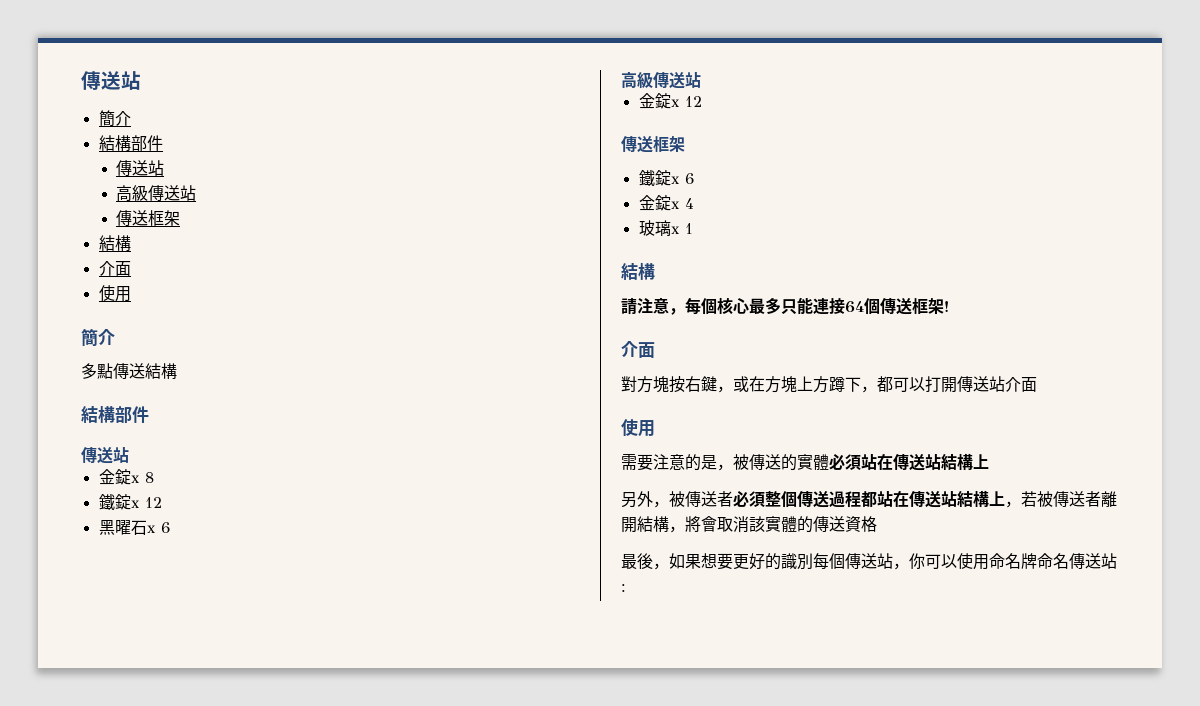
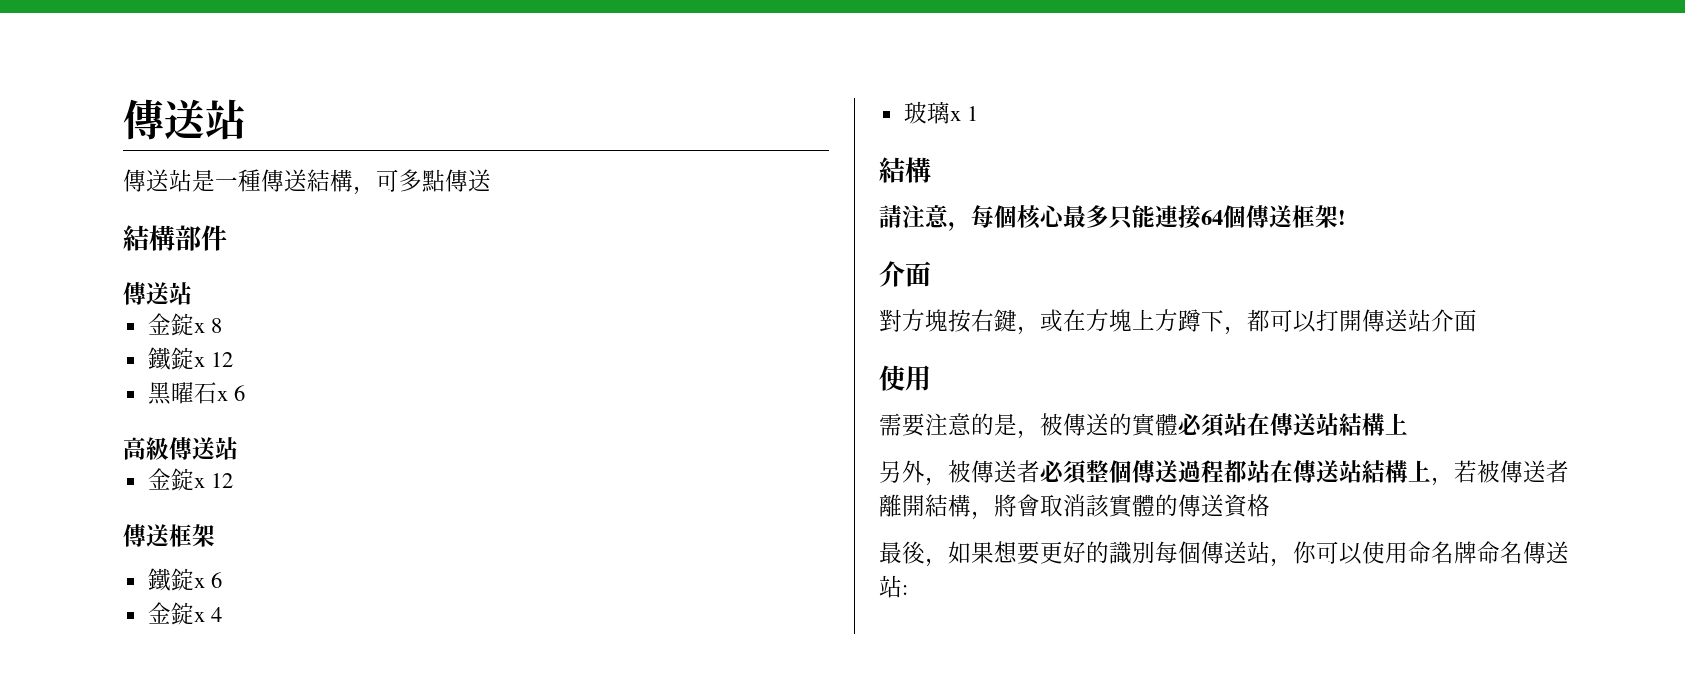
[81,71,141,90] [98,110,131,127] [98,135,163,151] [116,160,165,176] [116,185,197,202] [116,210,181,226] [98,235,131,251] [98,261,131,276] [98,285,131,302] [81,328,115,347] 傳送站 // 簡介 // 結構部件 // 傳送站 // 高級傳送站 // 傳送框架 // 結構 // 介面 // 使用 // 簡介 // -> [123,99,246,140] [123,169,399,195] 傳送站 // 傳送站是一種傳送結構，可
[145,363,177,379] 結構 -> (491, 180) none

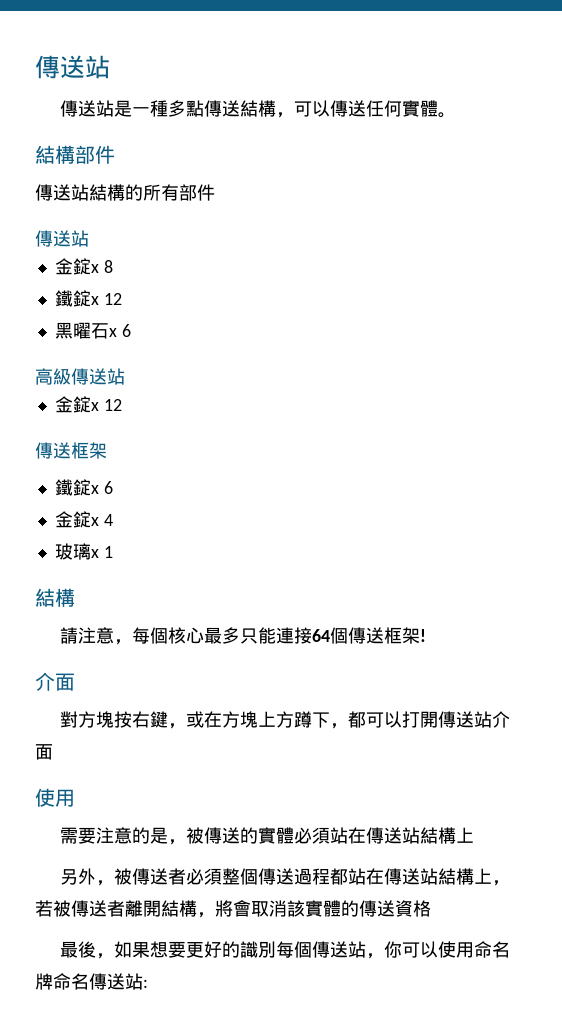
(261, 180) none -> [167,100,204,117] 多點
[399,169,491,192] 多點傳送 -> [311,100,456,118] 以傳送任何實體。
(227, 238) none -> [35,184,215,201] // 傳送站結構的所有部件

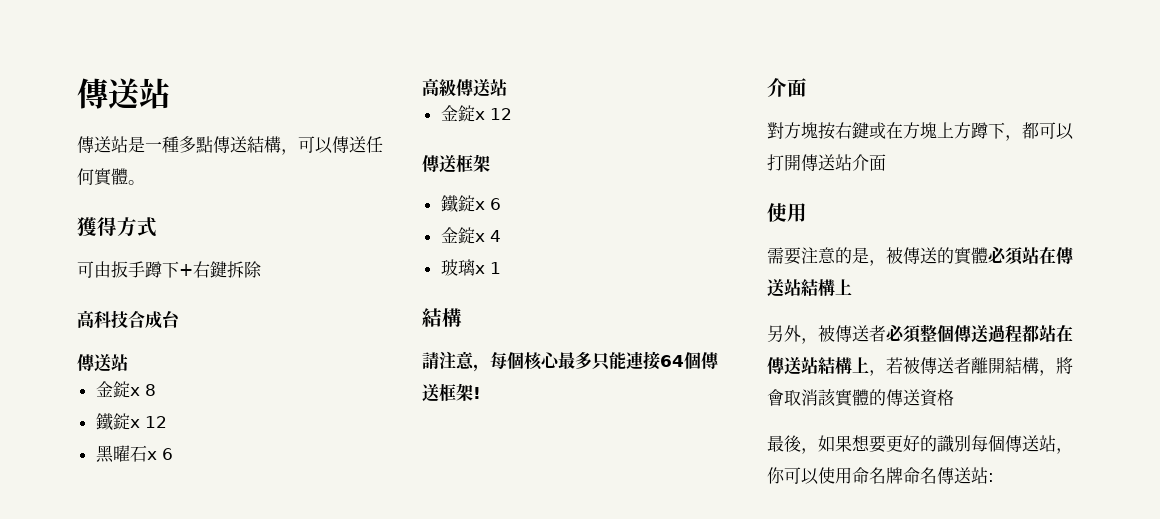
[35,145,115,164] [35,184,215,201] 結構部件 // 傳送站結構的所有部件 -> [77,217,157,237] [77,261,262,278] [77,310,180,329] 獲得方式 // 可由扳手蹲下+右鍵拆除 // 高科技合成台
[167,723,186,729] ， -> (869, 130) none

